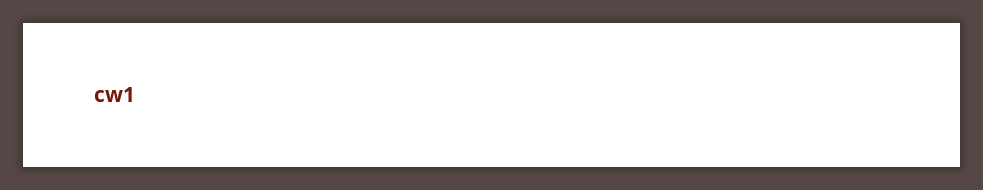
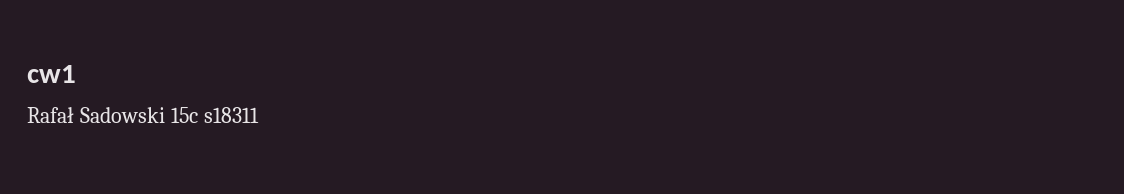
(135, 94) none -> [27,107,259,123] // Rafał Sadowski 15c s18311

